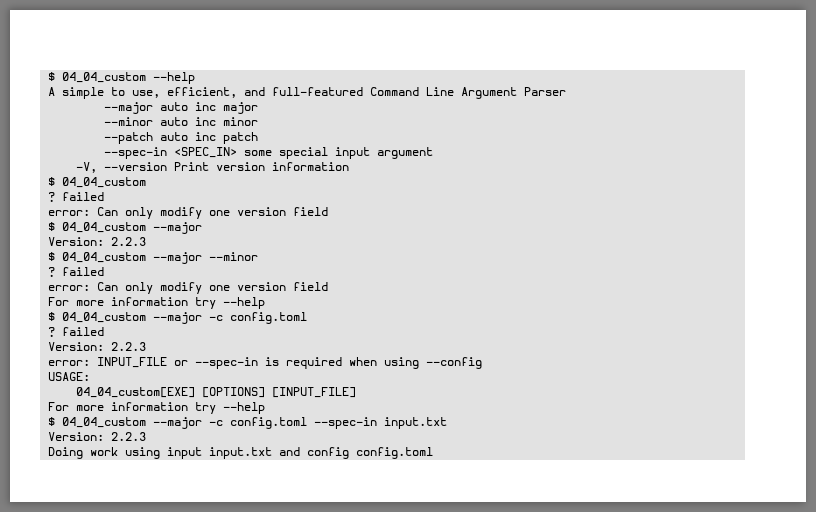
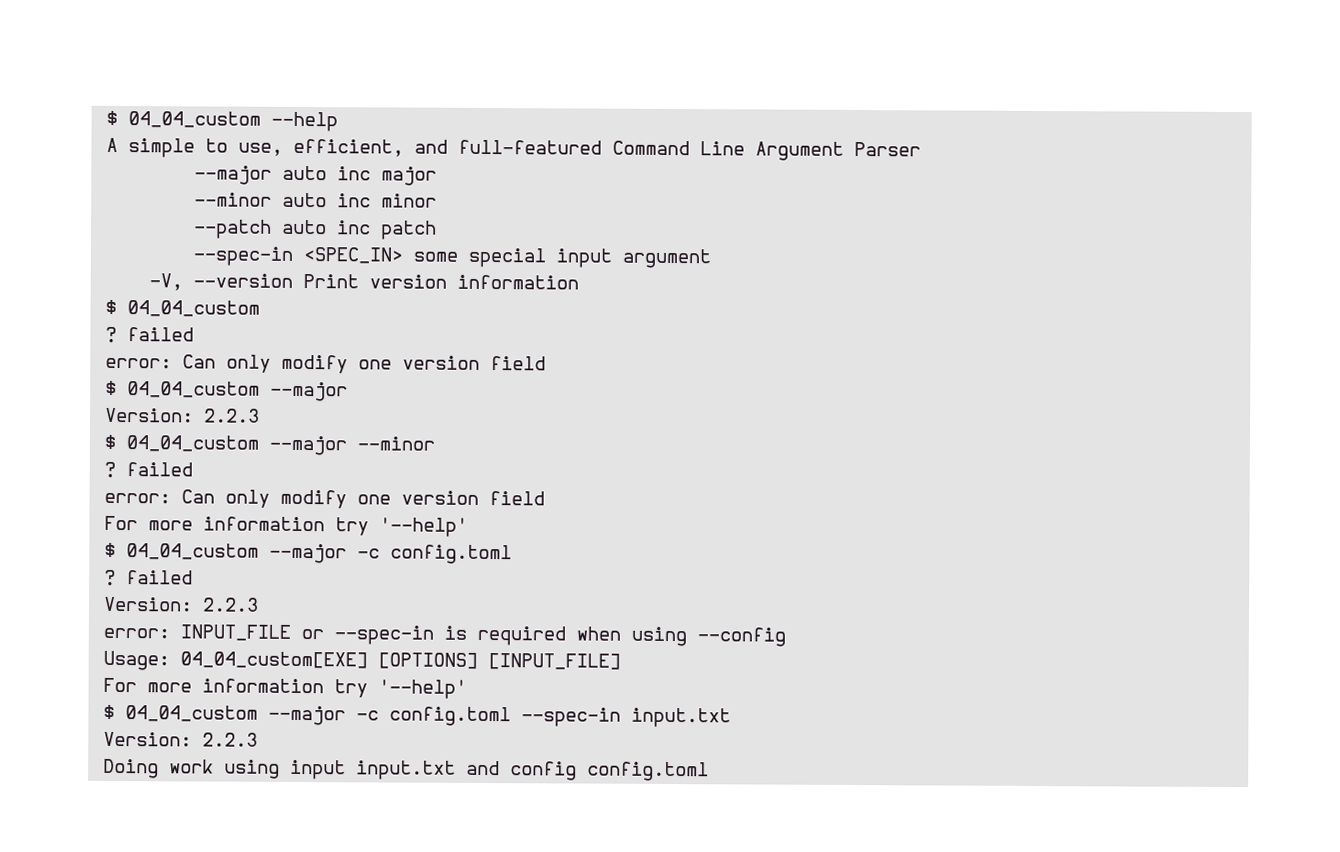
[222,297,265,309] --help -> [378,517,468,537] '--help'
[47,372,90,381] USAGE: // -> [102,650,170,671] Usage:
[222,402,265,414] --help -> [377,679,467,699] '--help'

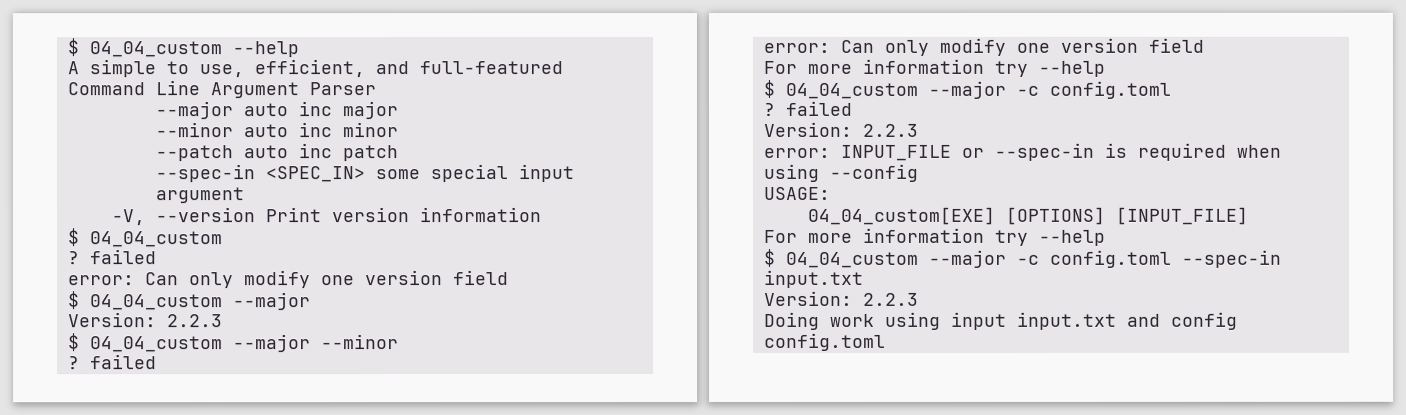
[378,517,468,537] '--help' -> [1037,60,1105,77] --help
[102,650,170,671] Usage: -> [762,186,830,200] USAGE: //
[377,679,467,699] '--help' -> [1038,229,1106,246] --help

